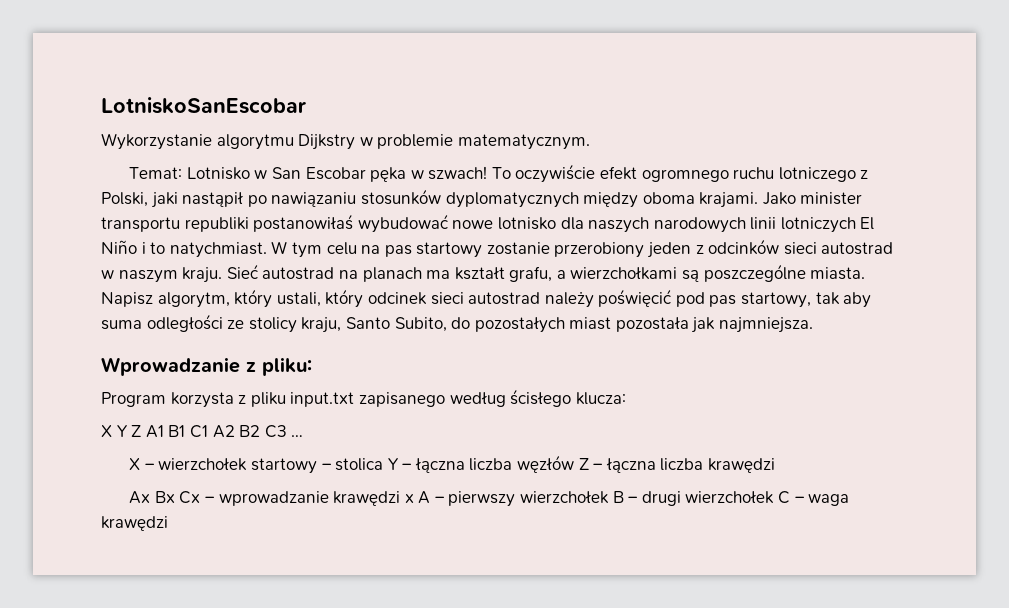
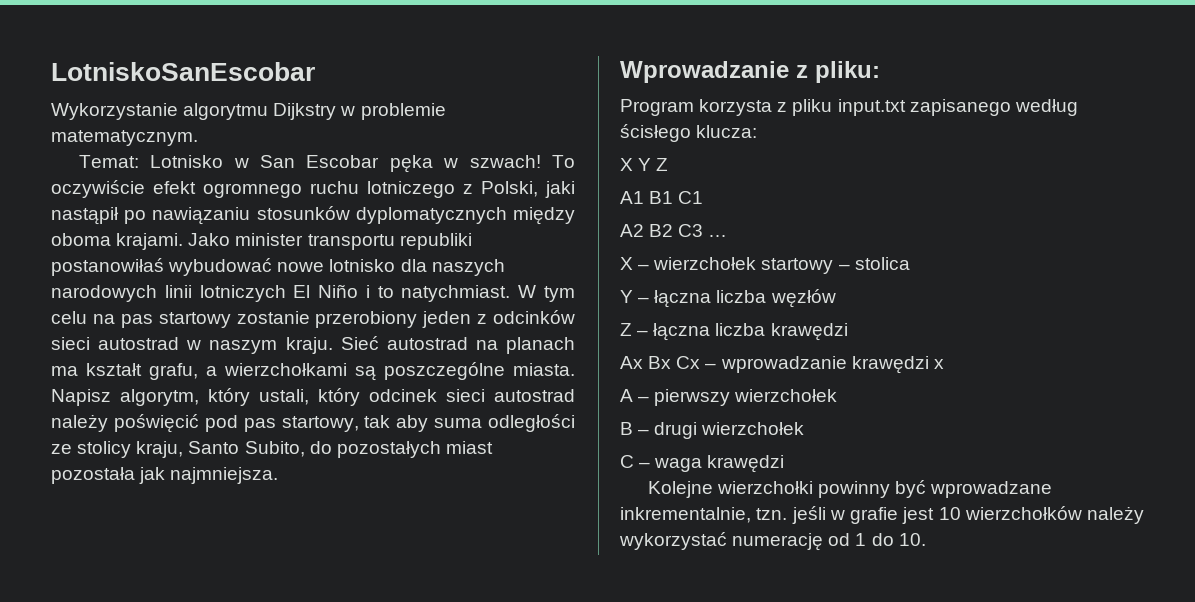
(142, 431) none -> (669, 164) //
(208, 431) none -> (704, 197) //
(384, 464) none -> (910, 263) //
(575, 464) none -> (836, 298) //
(414, 498) none -> (944, 364) //
(610, 497) none -> (838, 395) //
(775, 497) none -> (805, 428) //
(168, 523) none -> [647,480,1053,498] [620,506,1144,524] [619,532,926,551] // Kolejne wierzchołki powinny być wprowadzane inkrementalnie, tzn. jeśli w grafie jest 10 wierzchołków należy wykorzystać numerację od 1 do 10.

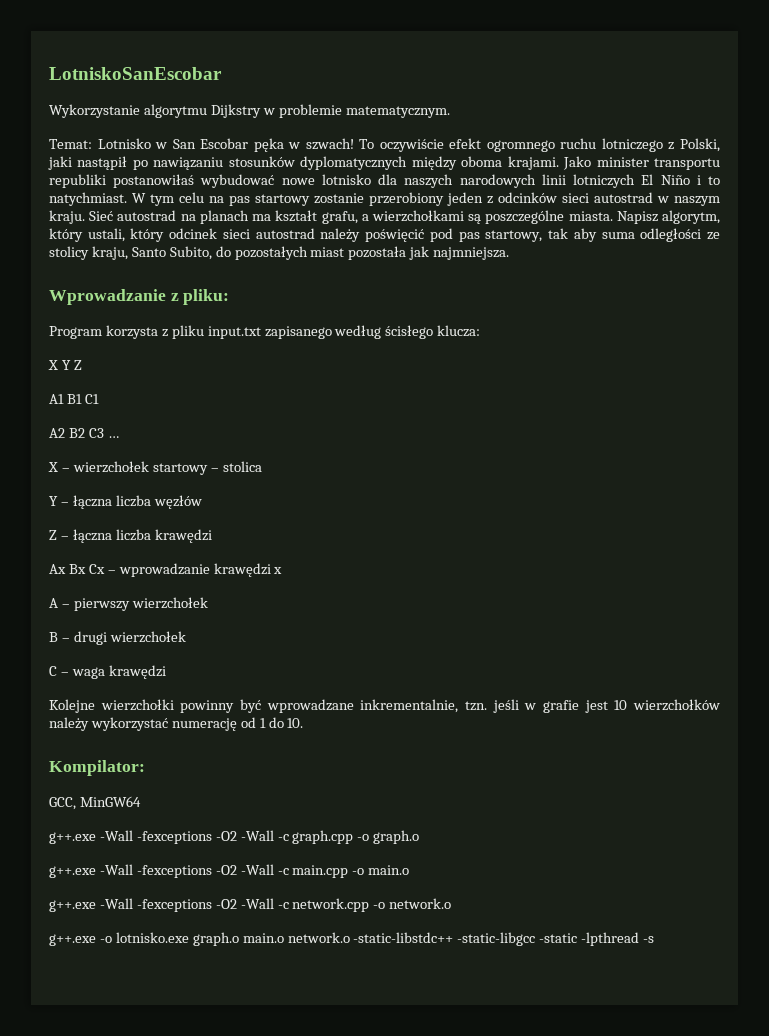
(926, 539) none -> [49,760,145,776] [49,796,141,810] [49,830,420,844] [49,864,410,878] [49,898,452,912] [49,932,655,946] // Kompilator: // GCC, MinGW64 // g++.exe -Wall -fexceptions -O2 -Wall -c graph.cpp -o graph.o // g++.exe -Wall -fexceptions -O2 -Wall -c main.cpp -o main.o // g++.exe -Wall -fexceptions -O2 -Wall -c network.cpp -o network.o // g++.exe -o lotnisko.exe graph.o main.o network.o -static-libstdc++ -static-libgcc -static -lpthread -s

